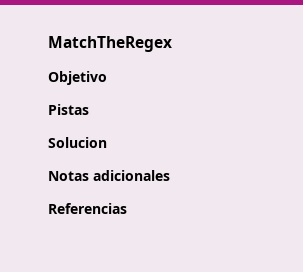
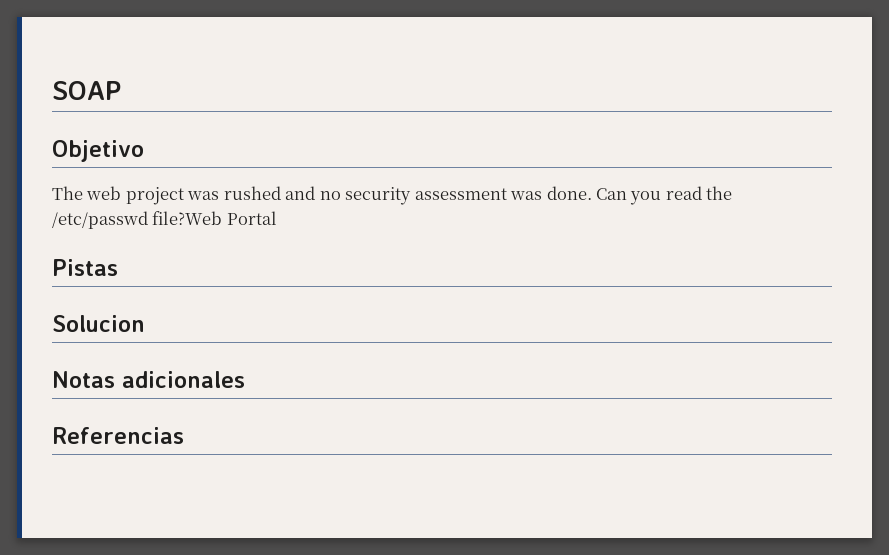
[48,36,172,52] MatchTheRegex -> [52,81,121,100] SOAP
(107, 78) none -> [52,186,733,205] [52,211,277,229] // The web project was rushed and no security assessment was done. Can you read the /etc/passwd file?Web Portal

